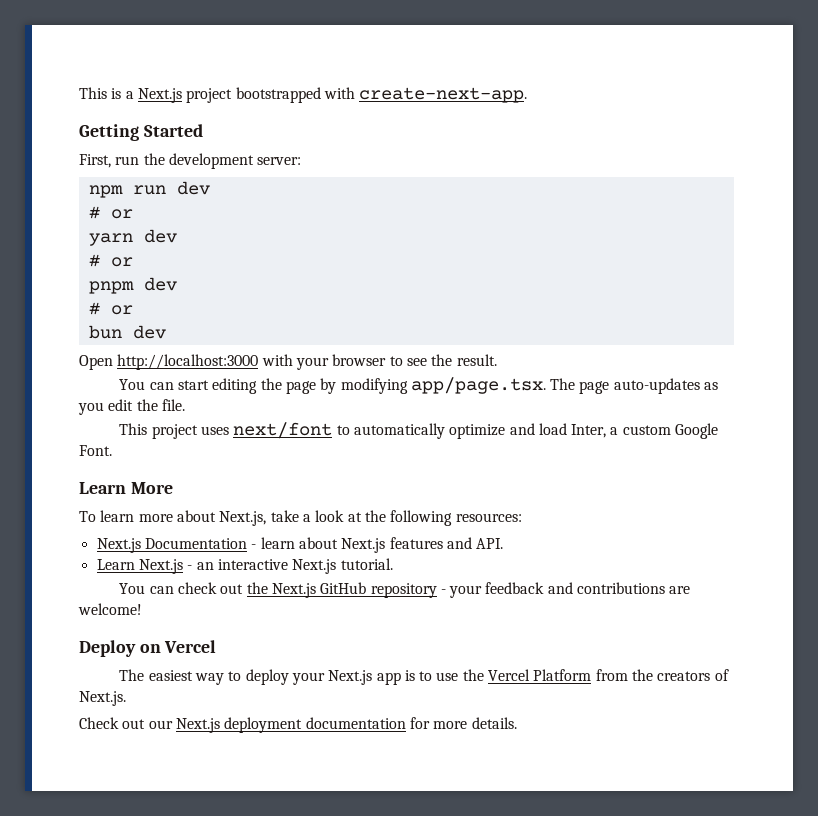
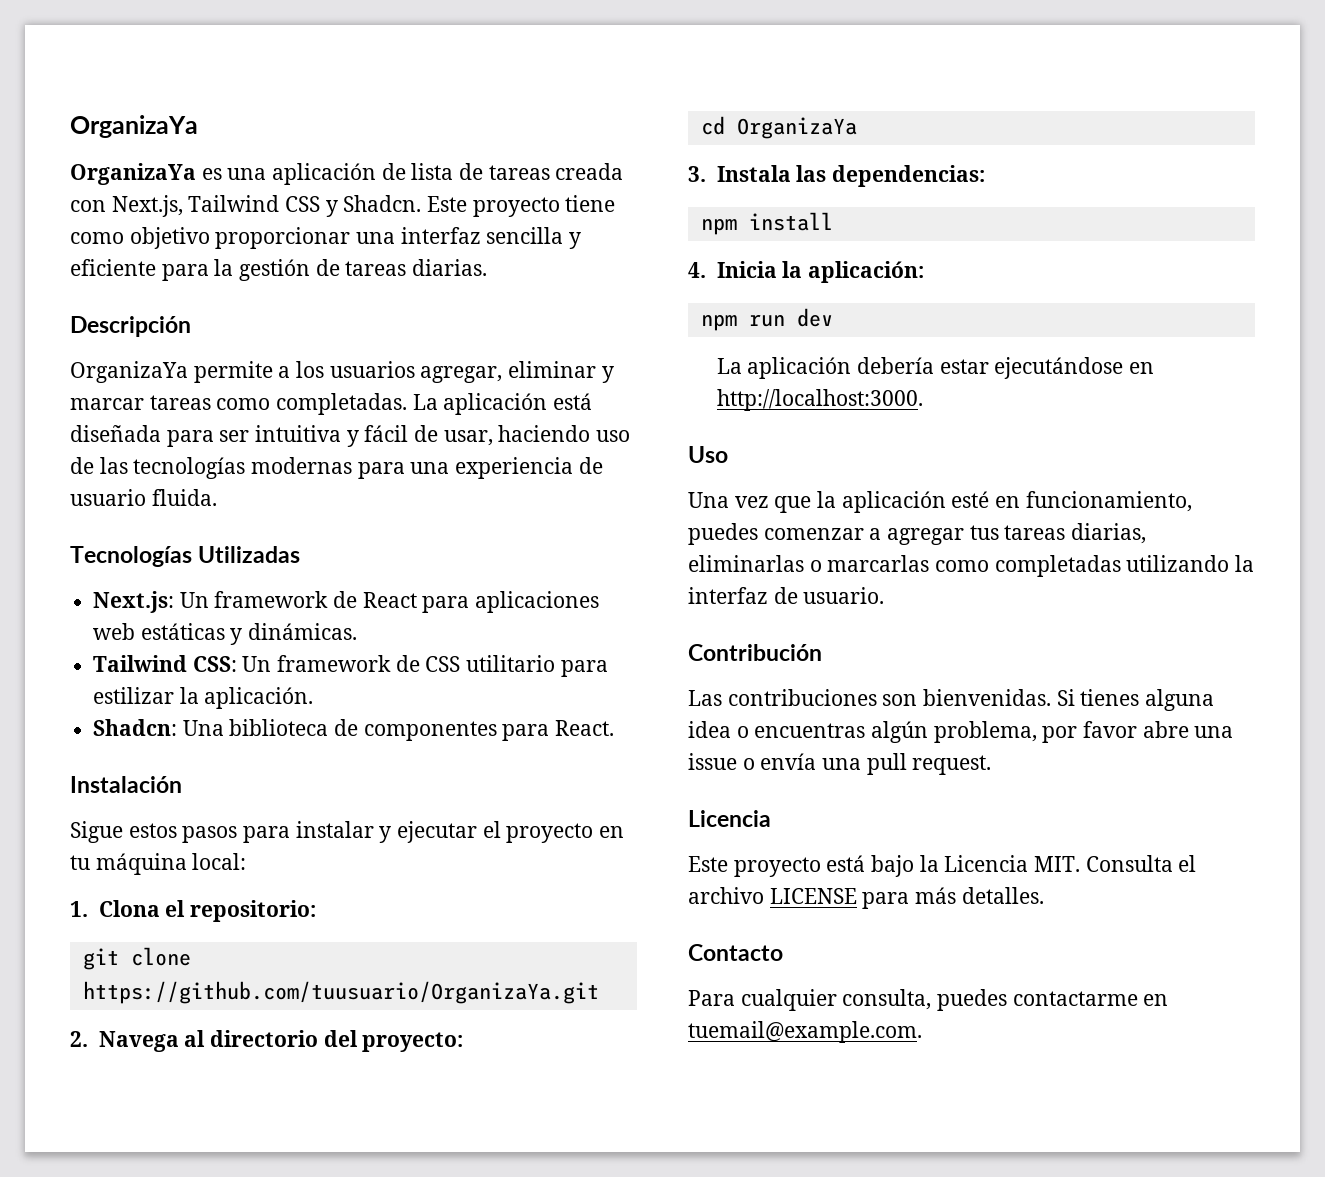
[79,87,528,103] [79,124,203,141] [79,153,302,169] [88,181,210,198] [88,206,133,219] [88,229,177,246] [88,254,133,267] [88,277,177,294] [88,302,133,315] [88,325,166,339] [79,354,497,370] [119,377,719,394] [78,399,185,415] [119,422,719,439] [79,445,112,456] [79,482,173,494] [79,510,522,526] [96,537,504,553] [96,558,393,574] [119,582,691,598] [78,603,142,615] [79,640,217,657] [119,669,729,685] [79,691,126,706] [79,717,517,733] This is a Next.js project bootstrapped with create-next-app. // Getting Started // First, run the development server: // npm run dev // # or // yarn dev // # or // pnpm dev // # or // bun dev // Open http://localhost:3000 with your browser to see the result. // You can start editing the page by modifying app/page.tsx. The page auto-updates as you edit the file. // This project uses next/font to automatically optimize and load Inter, a custom Google Font. // Learn More // To learn more about Next.js, take a look at the following resources: // Next.js Documentation - learn about Next.js features and API. // Learn Next.js - an interactive Next.js tutorial. // You can check out the Next.js GitHub repository - your feedback and contributions are welcome! // Deploy on Vercel // The easiest way to deploy your Next.js app is to use the Vercel Platform from the creators of Next.js. // Check out our Next.js deployment documentation for more details. -> [70,115,198,138] [70,163,624,185] [70,195,616,217] [70,227,582,249] [70,259,488,281] [70,316,191,337] [70,361,614,383] [70,393,593,415] [70,425,631,447] [70,457,603,479] [70,489,217,506] [70,546,301,567] [93,591,600,613] [93,623,358,645] [93,655,608,677] [93,687,314,709] [93,719,615,741] [70,776,182,793] [70,821,625,843] [70,853,247,875] [70,900,317,922] [82,947,191,970] [82,981,599,1004] [70,1030,464,1052] [700,116,857,139] [688,165,986,187] [700,212,833,235] [688,261,925,283] [700,308,833,331] [716,357,1155,379] [716,389,923,411] [688,446,728,463] [688,491,1192,513] [688,523,1147,545] [688,555,1255,577] [688,587,885,604] [688,644,822,661] [688,689,1215,711] [688,721,1234,743] [688,753,992,775] [688,810,771,827] [688,855,1197,877] [688,887,1044,909] [688,944,783,961] [688,989,1169,1011] [688,1021,922,1043] OrganizaYa // OrganizaYa es una aplicación de lista de tareas creada con Next.js, Tailwind CSS y Shadcn. Este proyecto tiene como objetivo proporcionar una interfaz sencilla y eficiente para la gestión de tareas diarias. // Descripción // OrganizaYa permite a los usuarios agregar, eliminar y marcar tareas como completadas. La aplicación está diseñada para ser intuitiva y fácil de usar, haciendo uso de las tecnologías modernas para una experiencia de usuario fluida. // Tecnologías Utilizadas // Next.js: Un framework de React para aplicaciones web estáticas y dinámicas. // Tailwind CSS: Un framework de CSS utilitario para estilizar la aplicación. // Shadcn: Una biblioteca de componentes para React. // Instalación // Sigue estos pasos para instalar y ejecutar el proyecto en tu máquina local: // 1. Clona el repositorio: // git clone https://github.com/tuusuario/OrganizaYa.git // 2. Navega al directorio del proyecto: // cd OrganizaYa // 3. Instala las dependencias: // npm install // 4. Inicia la aplicación: // npm run dev // La aplicación debería estar ejecutándose en http://localhost:3000. // Uso // Una vez que la aplicación esté en funcionamiento, puedes comenzar a agregar tus tareas diarias, eliminarlas o marcarlas como completadas utilizando la interfaz de usuario. // Contribución // Las contribuciones son bienvenidas. Si tienes alguna idea o encuentras algún problema, por favor abre una issue o envía una pull request. // Licencia // Este proyecto está bajo la Licencia MIT. Consulta el archivo LICENSE para más detalles. // Contacto // Para cualquier consulta, puedes contactarme en tuemail@example.com.

